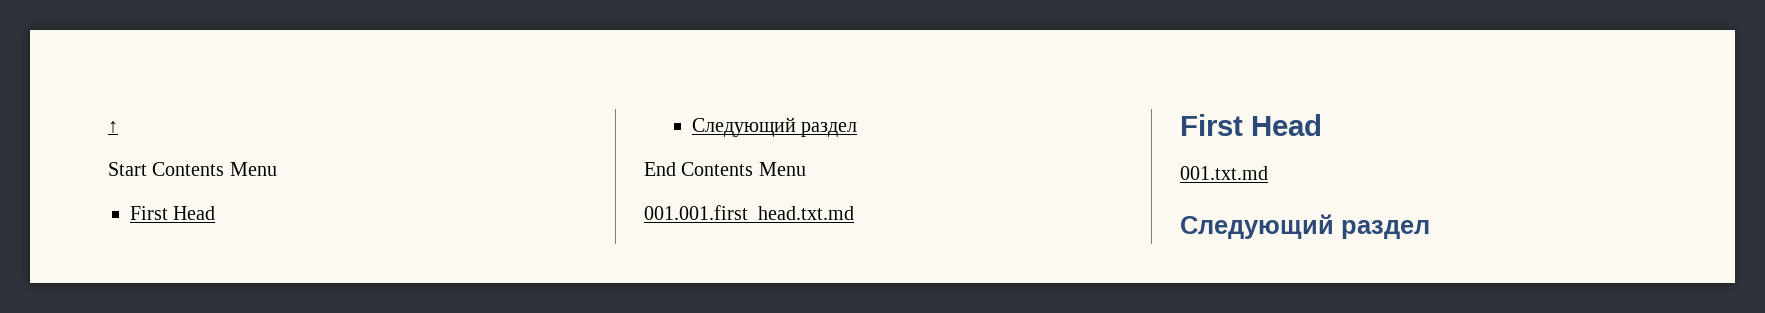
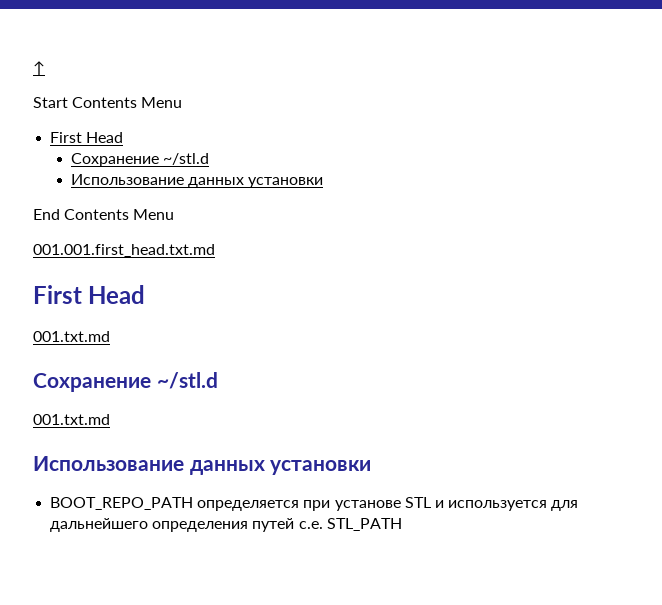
[691,117,858,137] Следующий раздел -> [70,153,209,167] [70,174,324,188] Сохранение ~/stl.d // Использование данных установки
[1180,214,1430,239] Следующий раздел -> [33,372,218,392] [33,414,110,425] [33,456,372,475] [50,497,579,511] [50,518,402,532] Сохранение ~/stl.d // 001.txt.md // Использование данных установки // BOOT_REPO_PATH определяется при установе STL и используется для дальнейшего определения путей c.e. STL_PATH

